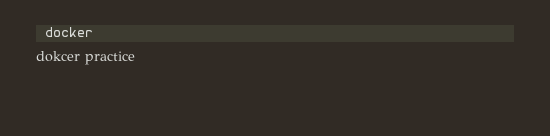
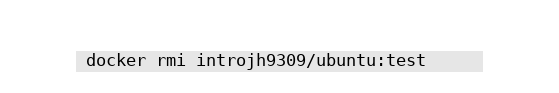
[36,51,135,65] // dokcer practice -> [156,53,427,70] rmi introjh9309/ubuntu:test

